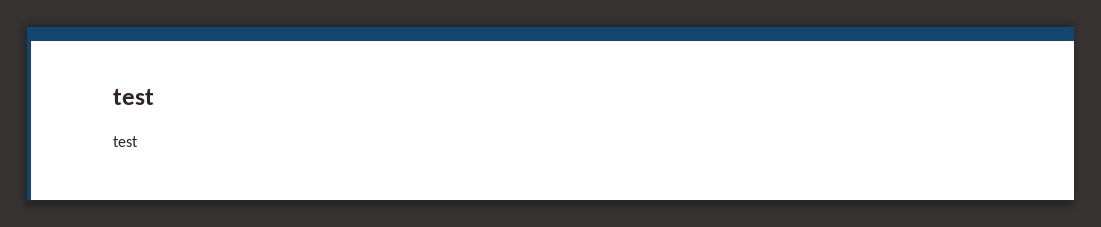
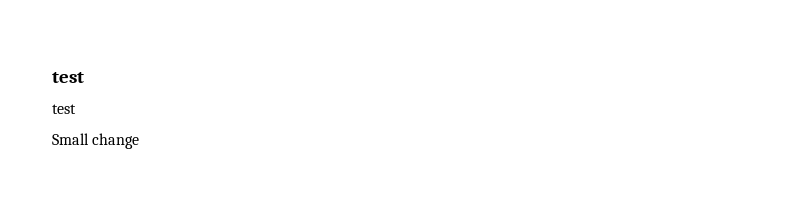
(138, 141) none -> [52,133,140,149] // Small change

